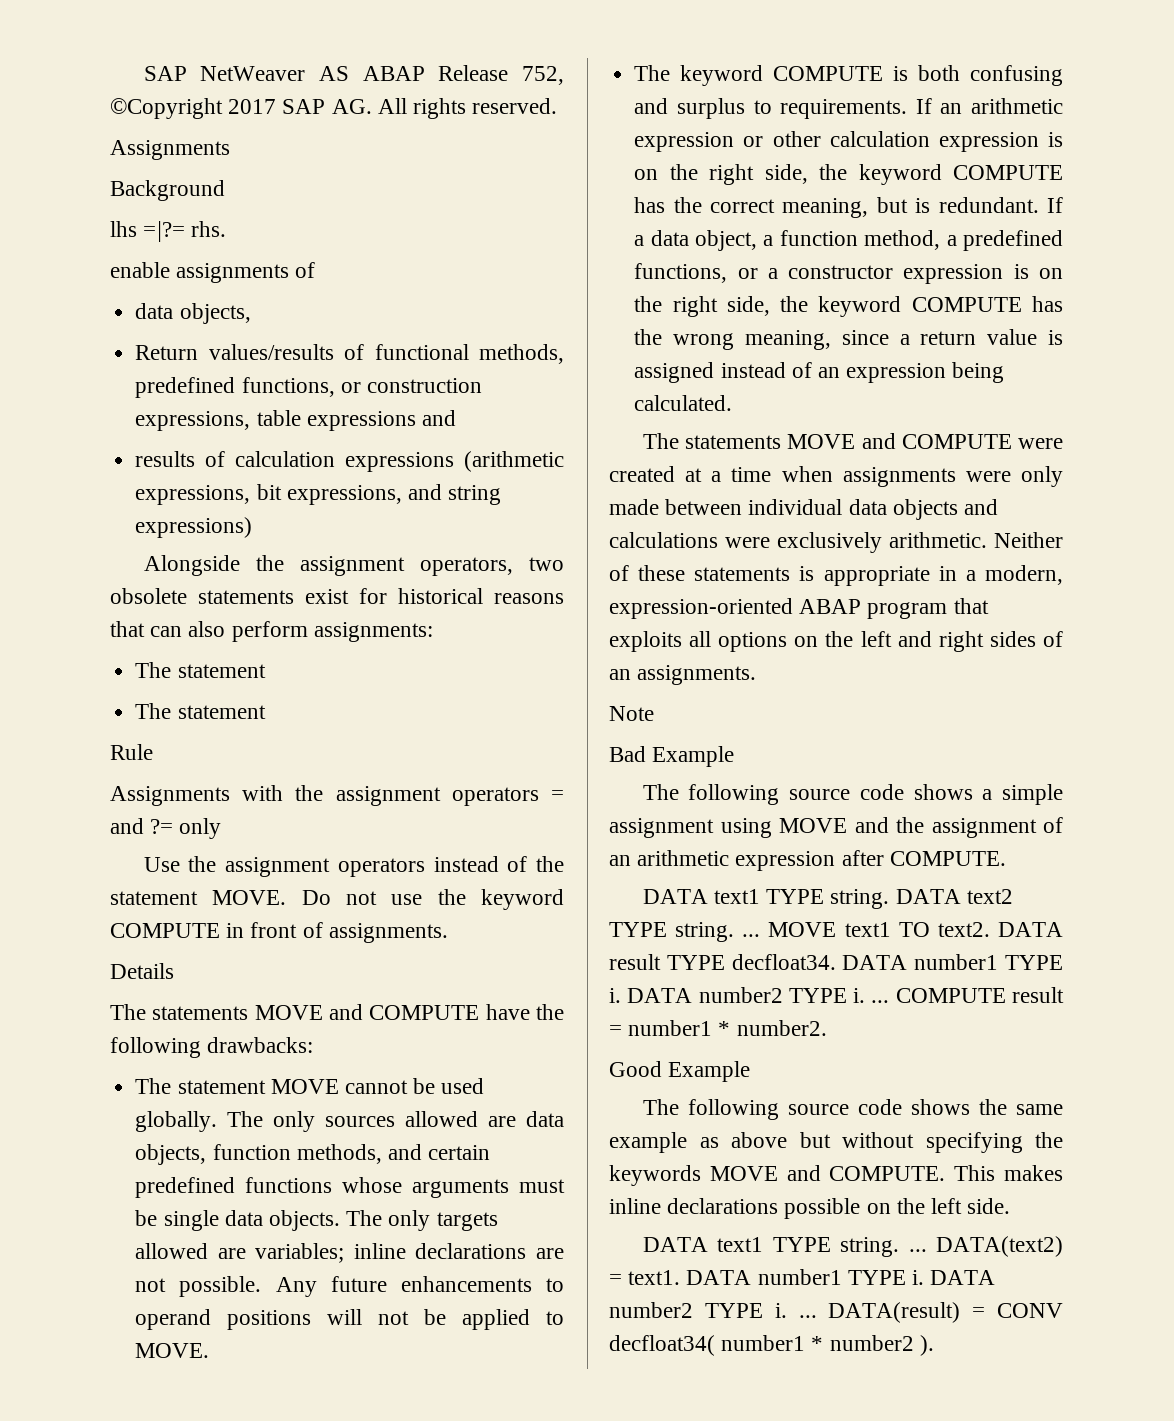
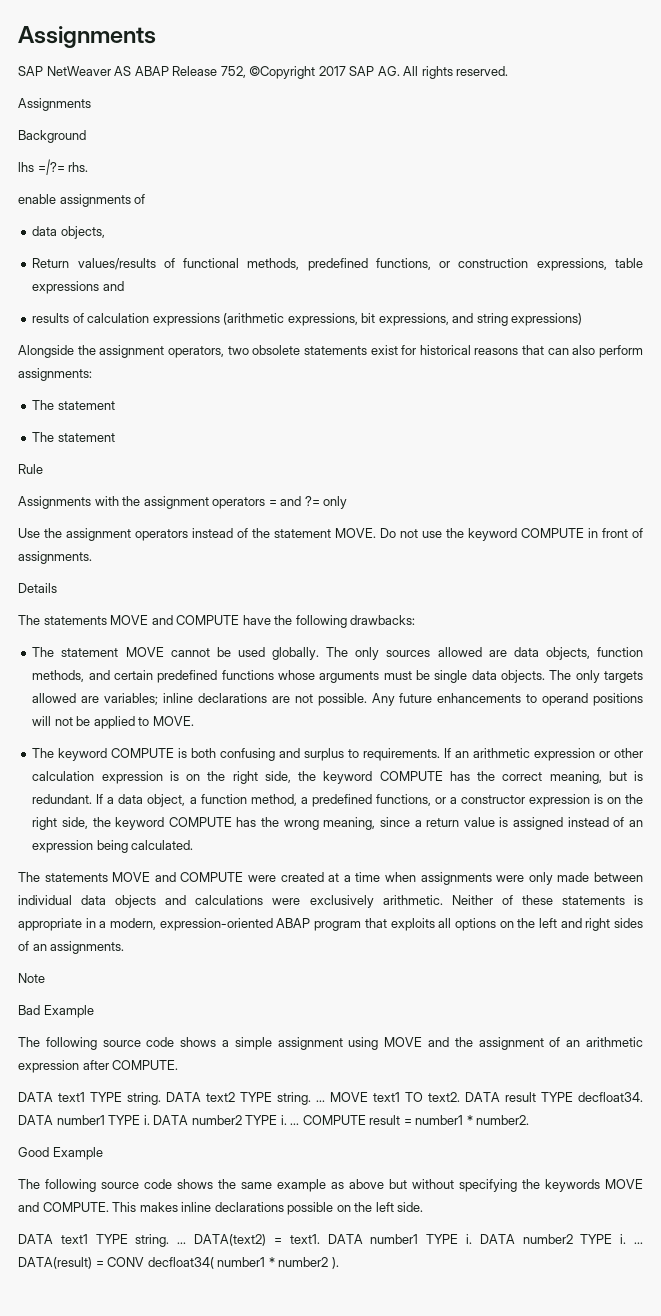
(143, 73) none -> [18,26,156,48] Assignments //

